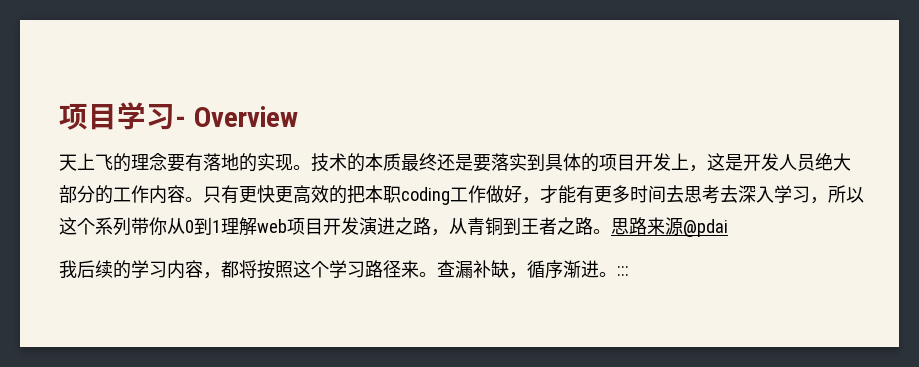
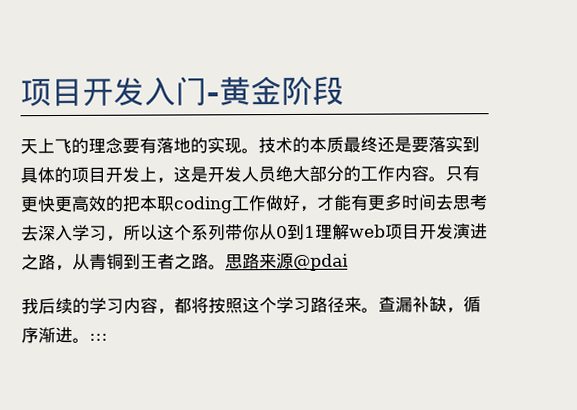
[59,102,298,130] 项目学习- Overview -> [20,75,344,107] 项目开发入门-黄金阶段

